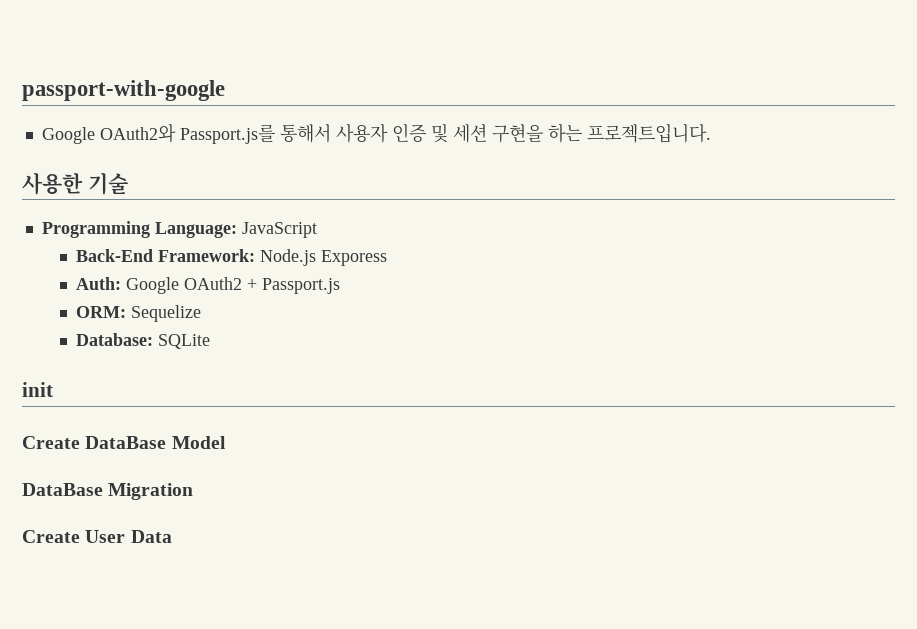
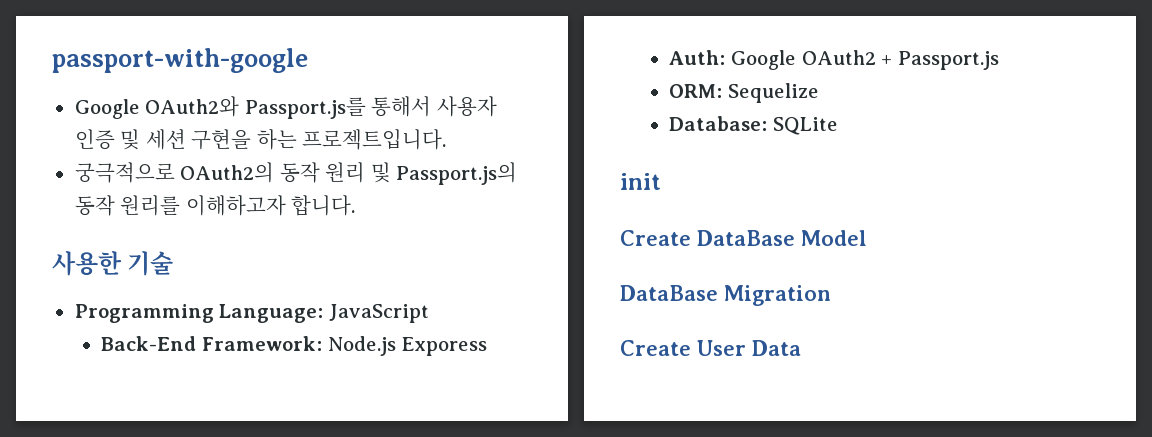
(711, 133) none -> [74,162,518,185] [74,195,356,216] // 궁극적으로 OAuth2의 동작 원리 및 Passport.js의 동작 원리를 이해하고자 합니다.

